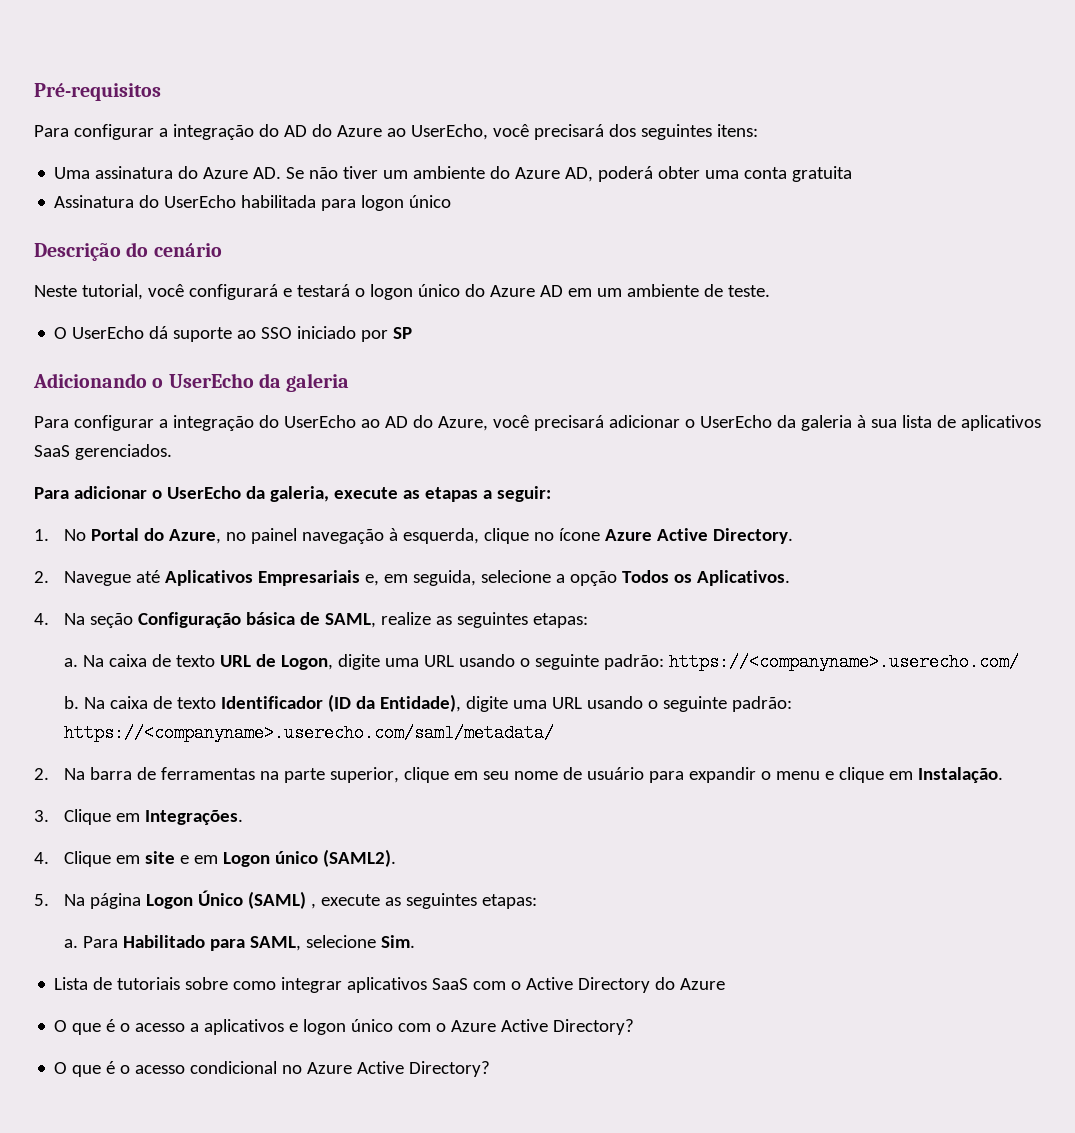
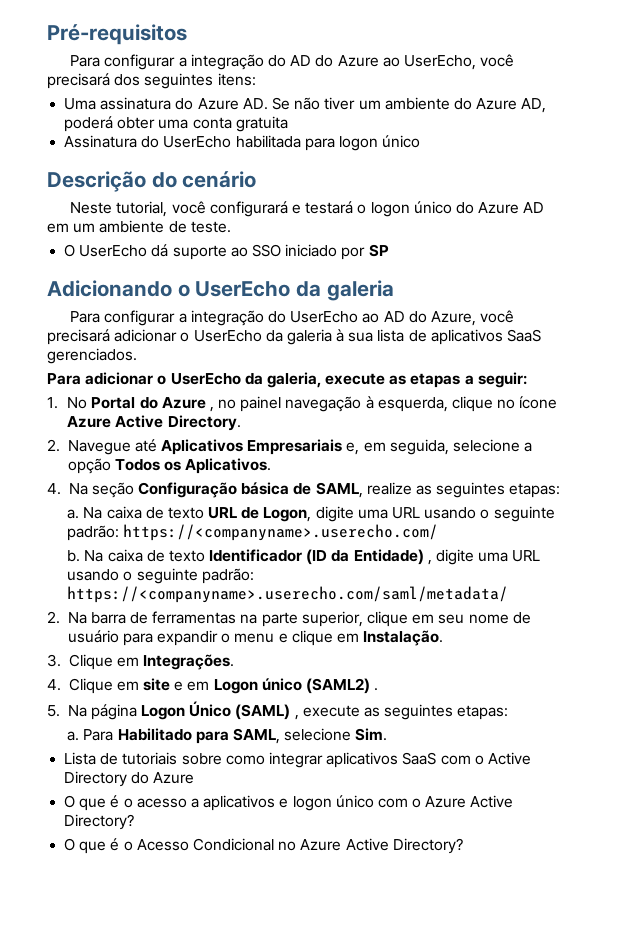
[169,529,222,544] Azure, -> [161,397,214,412] Azure ,
[380,694,462,712] Entidade), -> [353,549,432,565] Entidade) ,
[323,849,397,867] (SAML2). -> [306,678,379,694] (SAML2) .
[135,1061,278,1074] acesso condicional -> [136,838,274,851] Acesso Condicional

